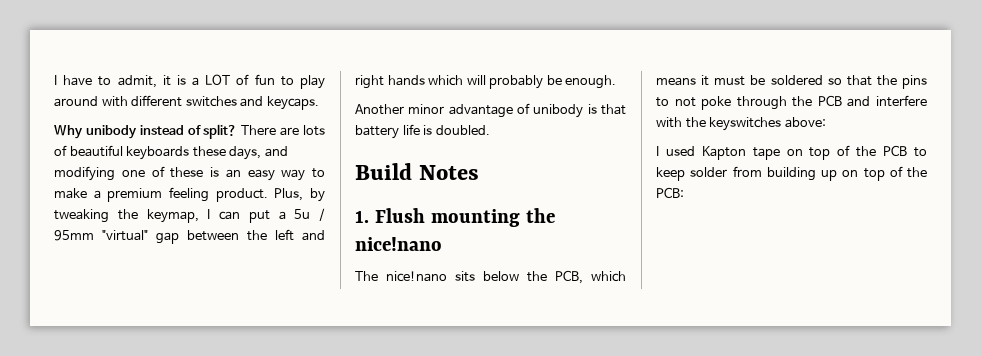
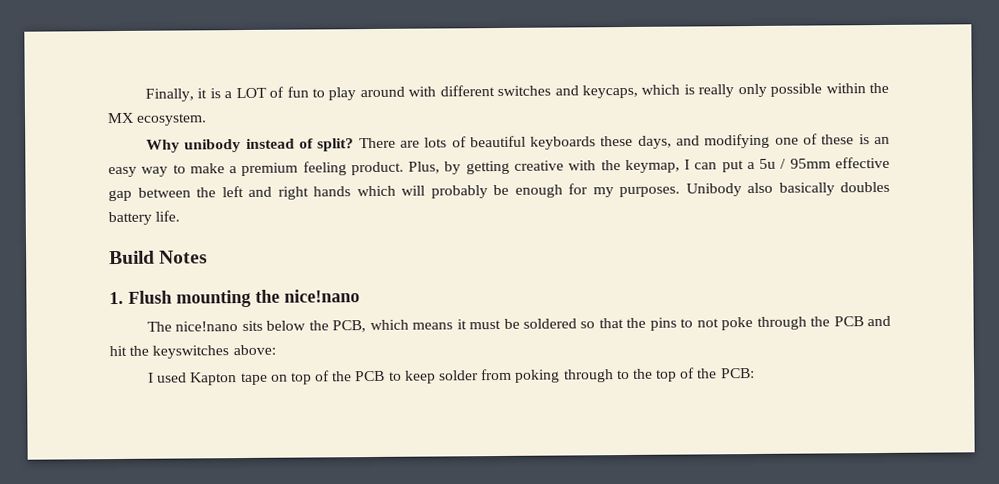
[54,75,157,88] I have to admit, -> [144,88,194,102] Finally,
[266,96,319,110] keycaps. -> [581,82,889,99] [107,112,208,126] keycaps, which is really only possible within the MX ecosystem.
[54,209,109,223] tweaking -> [465,160,597,175] getting creative with
[102,230,148,241] "virtual" -> [834,156,890,169] effective
[565,75,617,89] [355,103,626,118] [355,124,490,139] enough. // Another minor advantage of unibody is that battery life is doubled. -> [514,181,890,198] [108,210,181,226] enough for my purposes. Unibody also basically doubles battery life.
[876,95,927,107] [656,117,682,128] interfere with -> [109,345,127,357] hit
[766,167,859,181] building up on -> [515,368,653,383] poking through to the

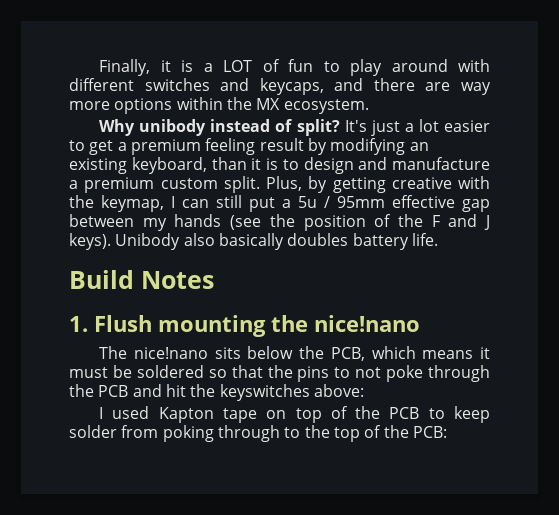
[641,83,823,98] which is really only possible -> [334,78,491,95] [69,98,173,114] and there are way more options
[358,133,890,150] [108,161,404,178] There are lots of beautiful keyboards these days, and modifying one of these is an easy way to make a premium feeling product. -> [344,119,491,136] [69,138,429,155] [69,157,490,174] [69,176,260,193] It's just a lot easier to get a premium feeling result by modifying an existing keyboard, than it is to design and manufacture a premium custom split.
(718, 166) none -> [216,195,242,208] still
[196,183,680,200] the left and right hands which will probably be enough for my purposes. -> [142,214,490,231] [69,233,111,250] my hands (see the position of the F and J keys).

